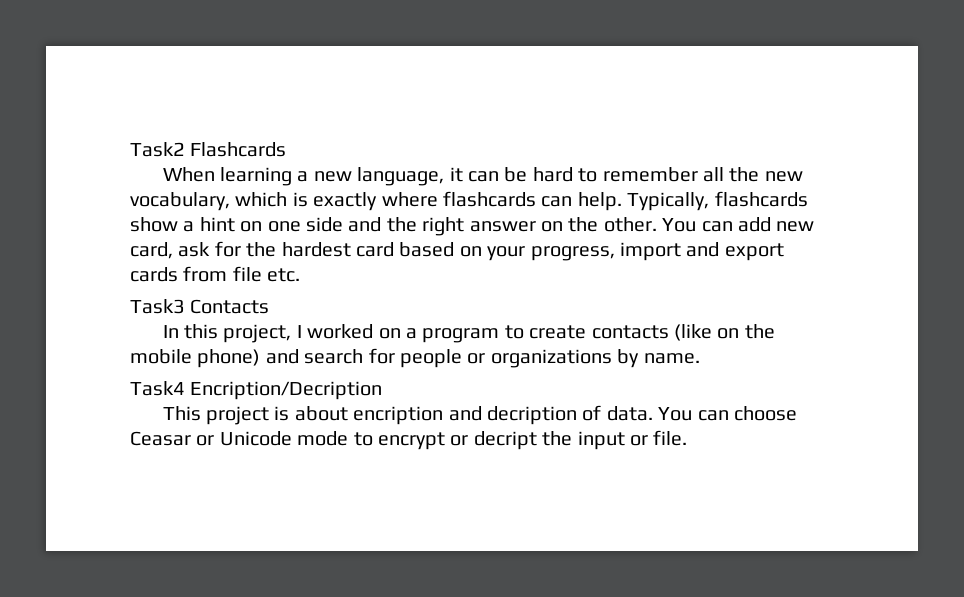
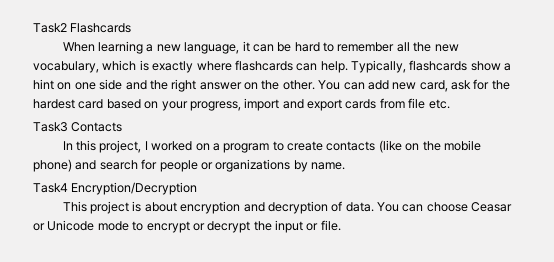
[190,381,383,400] Encription/Decription -> [71,182,198,195] Encryption/Decryption
[353,406,578,425] encription and decription -> [180,201,328,214] encryption and decryption
[473,431,537,450] decript -> [207,221,251,233] decrypt

